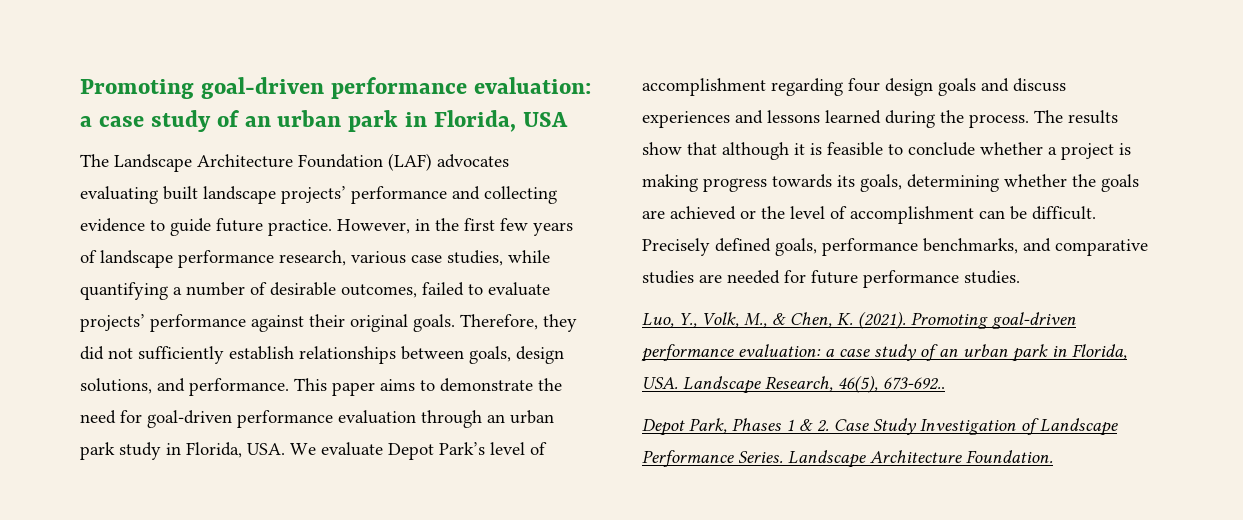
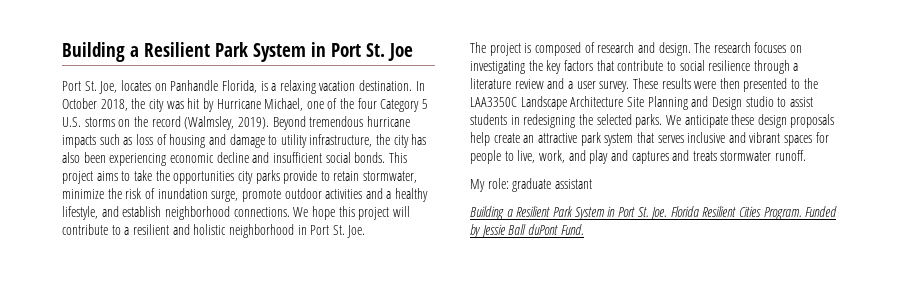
[80,77,591,99] [80,110,568,132] [80,153,509,172] [80,186,557,204] [80,218,573,236] [80,250,550,268] [80,282,550,300] [80,314,577,332] [80,346,564,364] [80,378,562,396] [80,410,554,428] [80,442,547,460] [642,78,1066,96] [642,110,1118,128] [642,142,1131,160] [642,174,1139,192] [642,206,1096,224] [642,238,1148,256] [642,270,1020,288] [642,311,1076,329] [641,344,1127,362] [642,375,945,394] [642,418,1118,436] [642,450,1053,468] Promoting goal-driven performance evaluation: a case study of an urban park in Florida, USA // The Landscape Architecture Foundation (LAF) advocates evaluating built landscape projects’ performance and collecting evidence to guide future practice. However, in the first few years of landscape performance research, various case studies, while quantifying a number of desirable outcomes, failed to evaluate projects’ performance against their original goals. Therefore, they did not sufficiently establish relationships between goals, design solutions, and performance. This paper aims to demonstrate the need for goal-driven performance evaluation through an urban park study in Florida, USA. We evaluate Depot Park’s level of accomplishment regarding four design goals and discuss experiences and lessons learned during the process. The results show that although it is feasible to conclude whether a project is making progress towards its goals, determining whether the goals are achieved or the level of accomplishment can be difficult. Precisely defined goals, performance benchmarks, and comparative studies are needed for future performance studies. // Luo, Y., Volk, M., & Chen, K. (2021). Promoting goal-driven performance evaluation: a case study of an urban park in Florida, USA. Landscape Research, 46(5), 673-692.. // Depot Park, Phases 1 & 2. Case Study Investigation of Landscape Performance Series. Landscape Architecture Foundation. -> [62,42,413,62] [62,80,425,94] [62,98,429,112] [62,116,410,130] [62,134,427,148] [62,152,407,166] [62,170,418,184] [62,188,429,202] [62,206,410,220] [62,224,366,238] [470,42,803,56] [470,60,799,74] [470,78,818,92] [470,96,813,110] [470,114,835,128] [470,132,829,146] [470,150,807,164] [470,178,592,192] [470,206,838,220] [470,224,584,238] Building a Resilient Park System in Port St. Joe // Port St. Joe, locates on Panhandle Florida, is a relaxing vacation destination. In October 2018, the city was hit by Hurricane Michael, one of the four Category 5 U.S. storms on the record (Walmsley, 2019). Beyond tremendous hurricane impacts such as loss of housing and damage to utility infrastructure, the city has also been experiencing economic decline and insufficient social bonds. This project aims to take the opportunities city parks provide to retain stormwater, minimize the risk of inundation surge, promote outdoor activities and a healthy lifestyle, and establish neighborhood connections. We hope this project will contribute to a resilient and holistic neighborhood in Port St. Joe. // The project is composed of research and design. The research focuses on investigating the key factors that contribute to social resilience through a literature review and a user survey. These results were then presented to the LAA3350C Landscape Architecture Site Planning and Design studio to assist students in redesigning the selected parks. We anticipate these design proposals help create an attractive park system that serves inclusive and vibrant spaces for people to live, work, and play and captures and treats stormwater runoff. // My role: graduate assistant // Building a Resilient Park System in Port St. Joe. Florida Resilient Cities Program. Funded by Jessie Ball duPont Fund.

